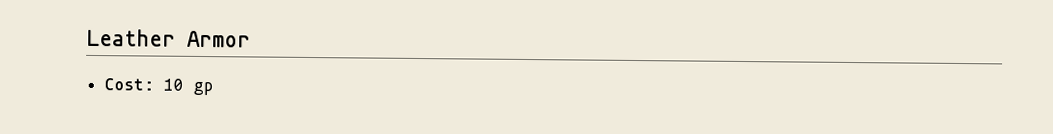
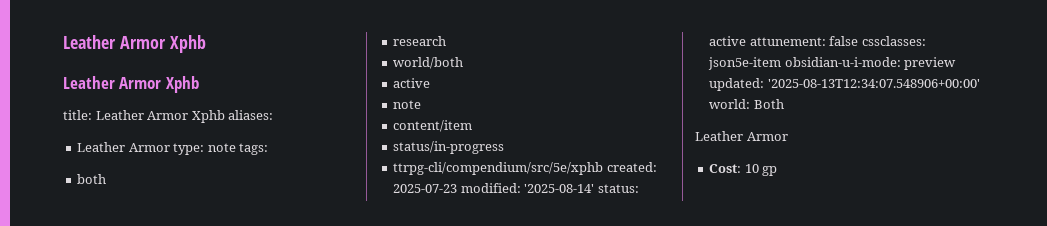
[86,28,251,48] Leather Armor -> [63,35,206,53] [63,76,199,93] [63,110,274,123] [77,142,269,155] [77,174,107,184] [393,36,447,46] [393,57,464,69] [393,78,431,88] [393,100,422,109] [393,120,473,132] [393,141,505,154] [393,162,657,175] [393,183,639,193] [709,36,926,46] [708,57,957,70] [709,78,980,91] [709,99,784,109] [695,131,788,141] Leather Armor Xphb // Leather Armor Xphb // title: Leather Armor Xphb aliases: // Leather Armor type: note tags: // both // research // world/both // active // note // content/item // status/in-progress // ttrpg-cli/compendium/src/5e/xphb created: 2025-07-23 modified: '2025-08-14' status: active attunement: false cssclasses: json5e-item obsidian-u-i-mode: preview updated: '2025-08-13T12:34:07.548906+00:00' world: Both // Leather Armor

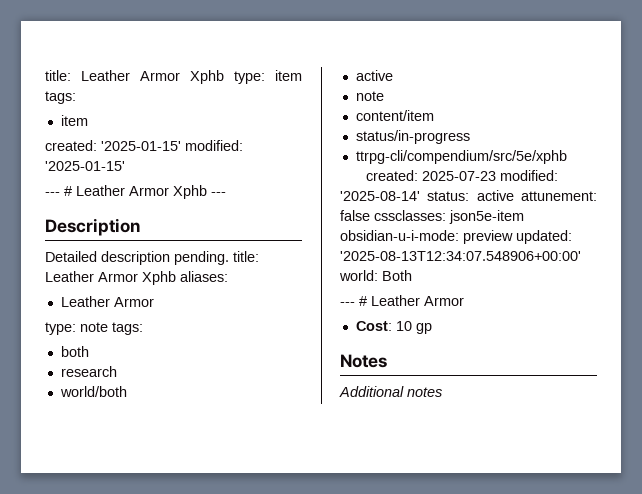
[63,35,206,53] [63,76,199,93] Leather Armor Xphb // Leather Armor Xphb // -> [45,70,302,84] [45,91,76,104] [60,115,88,126] [45,140,243,151] [45,161,125,171] [45,185,226,199] [45,218,140,236] [45,251,229,265] title: Leather Armor Xphb type: item tags: // item // created: '2025-01-15' modified: '2025-01-15' // --- # Leather Armor Xphb --- // Description // Detailed description pending.
(170, 147) none -> (154, 302) //
(604, 168) none -> (567, 157) //
(784, 104) none -> [340,296,367,306] --- #
(778, 171) none -> [340,354,387,368] [339,386,442,397] // Notes // Additional notes

